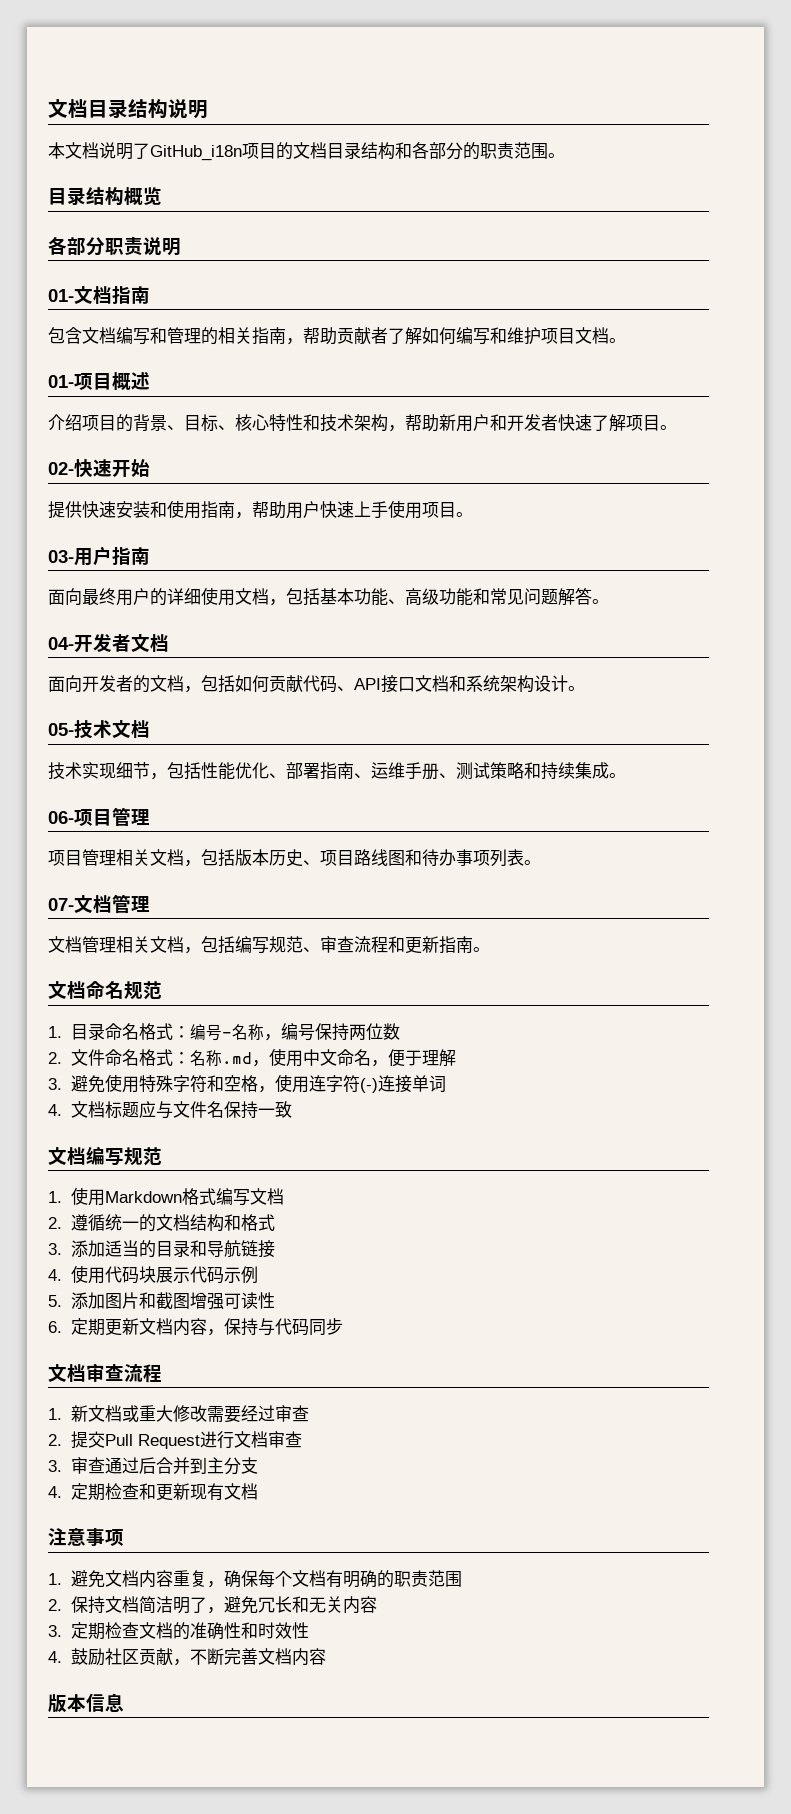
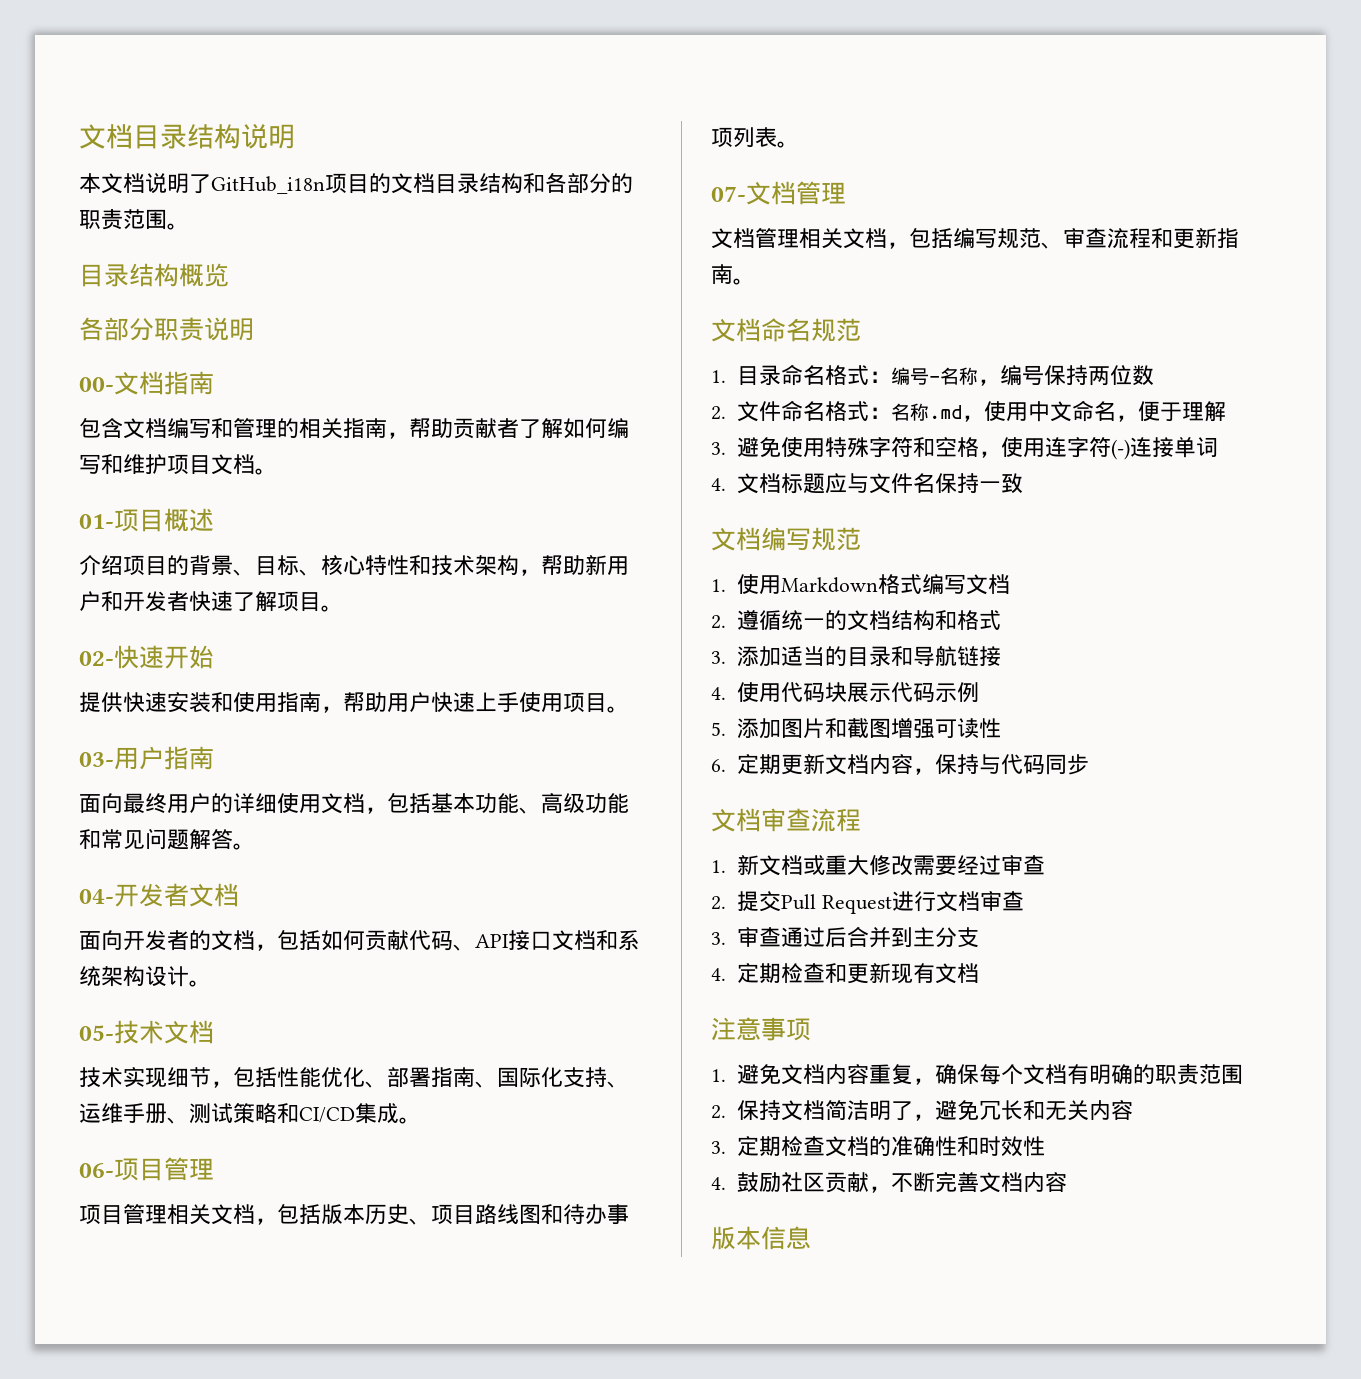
[48,289,74,302] 01- -> [79,377,114,392] 00-
(371, 775) none -> [497,1067,629,1088] 国际化支持、
[541,762,575,780] 持续 -> [299,1107,355,1123] CI/CD

